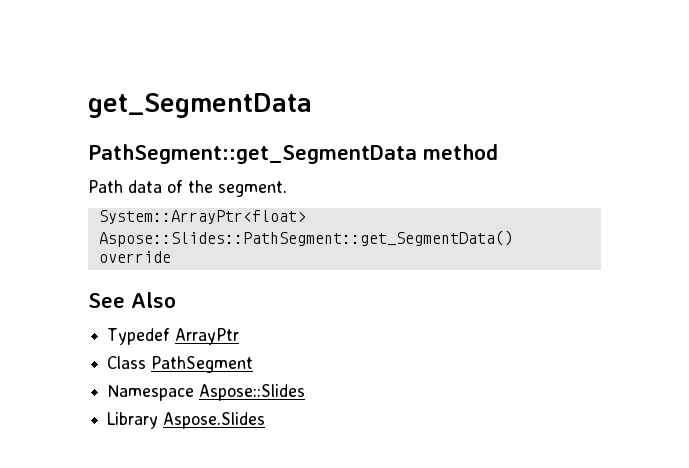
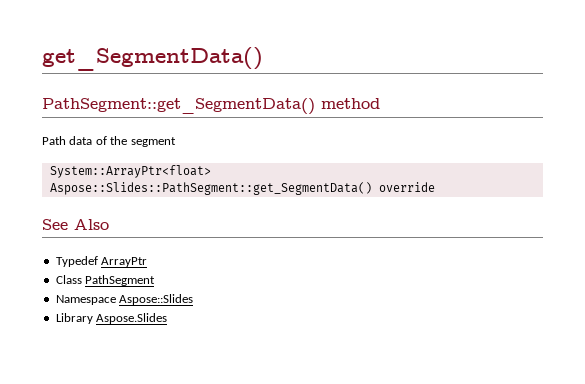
[88,93,312,118] [88,144,417,164] get_SegmentData // PathSegment::get_SegmentData -> [42,47,263,71] [42,98,315,115] get_SegmentData() // PathSegment::get_SegmentData()
[218,181,287,197] segment. -> [130,137,176,147] segment

